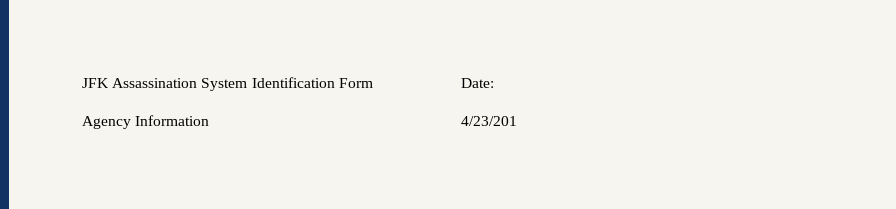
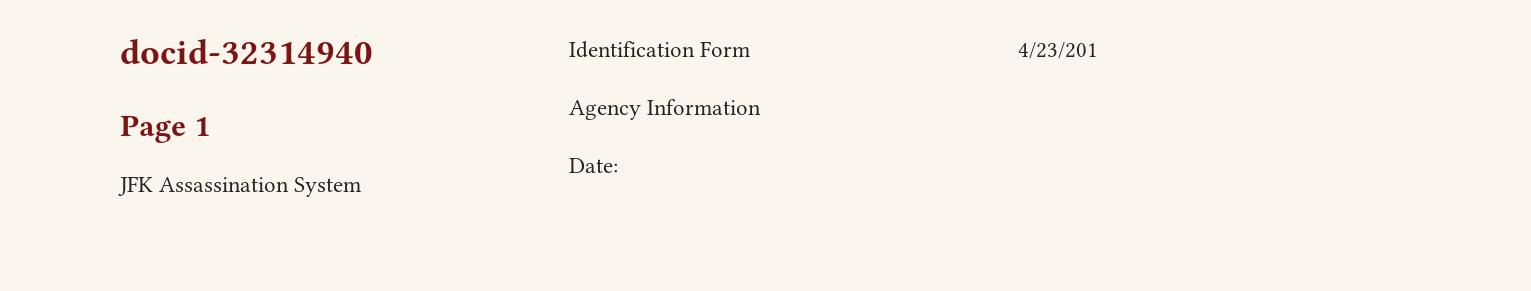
(82, 83) none -> [120,39,373,64] [120,115,211,143] docid-32314940 // Page 1 //
(248, 84) none -> (362, 187) //

